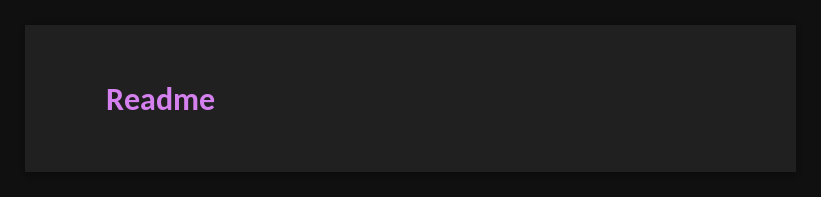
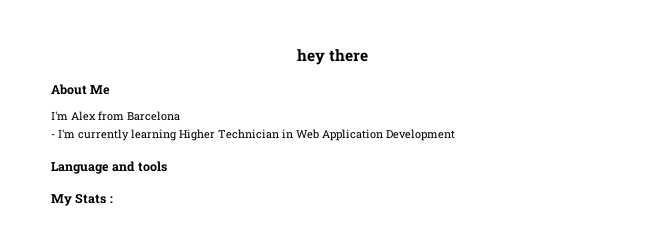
[106,87,215,110] Readme -> [296,49,369,65] [51,84,111,95] [51,111,180,121] [51,129,455,141] [51,161,167,174] [51,193,113,206] hey there // About Me // I'm Alex from Barcelona // - I'm currently learning Higher Technician in Web Application Development // Language and tools // My Stats :

